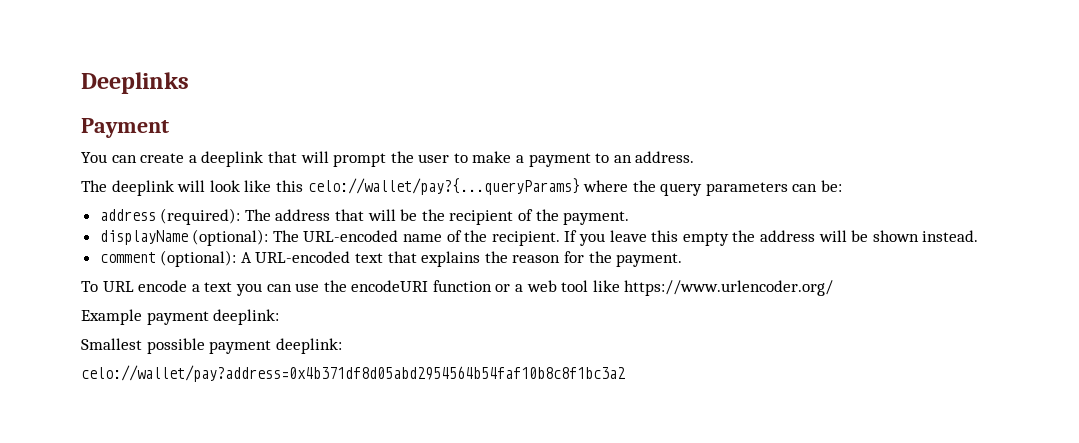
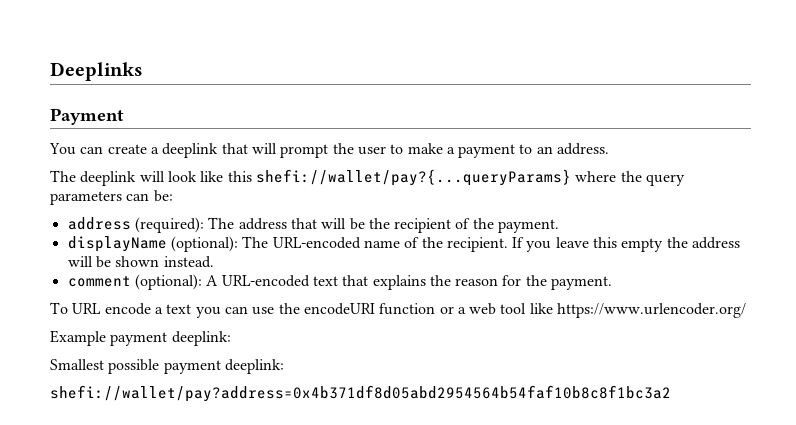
[307,178,580,195] celo://wallet/pay?{...queryParams} -> [255,169,571,186] shefi://wallet/pay?{...queryParams}
[81,365,625,382] celo://wallet/pay?address=0x4b371df8d05abd2954564b54faf10b8c8f1bc3a2 -> [50,385,671,402] shefi://wallet/pay?address=0x4b371df8d05abd2954564b54faf10b8c8f1bc3a2

